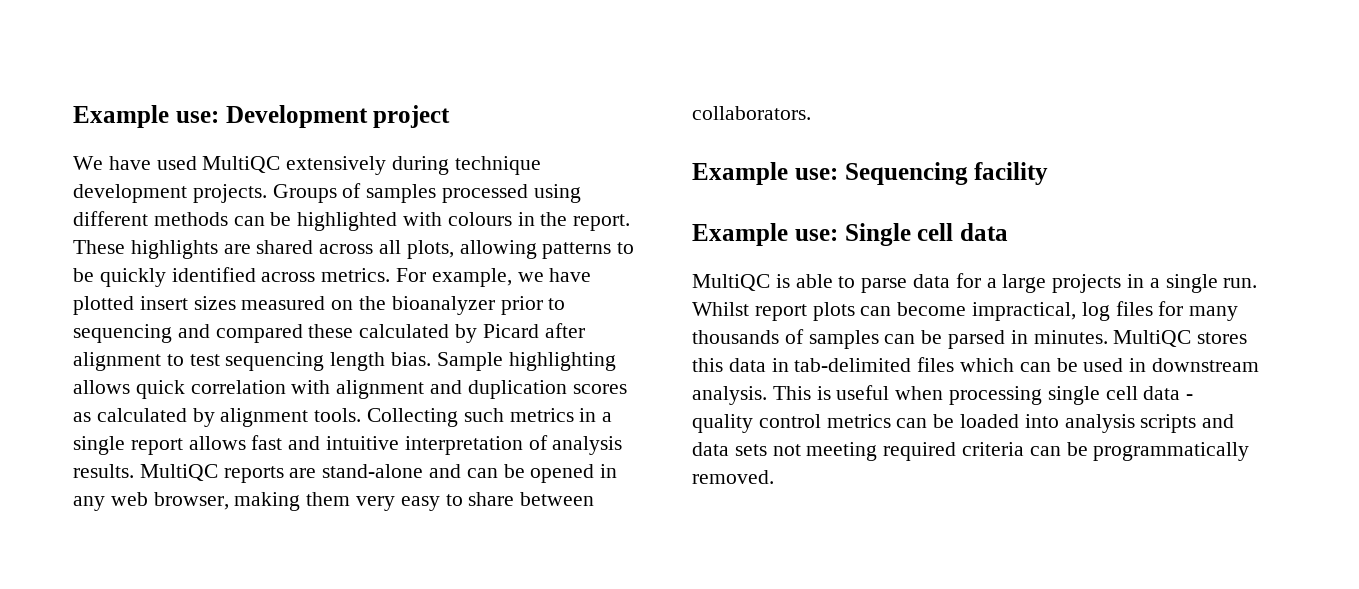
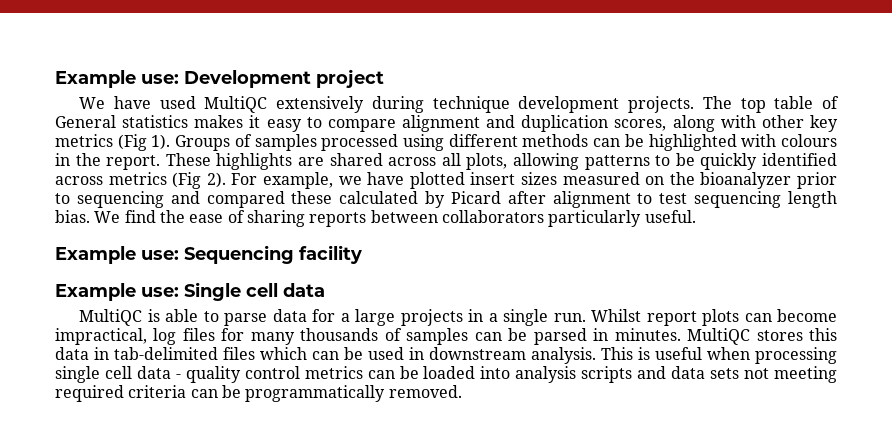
(267, 193) none -> [702,96,840,113] [55,115,838,132] [55,134,171,151] The top table of General statistics makes it easy to compare alignment and duplication scores, along with other key metrics (Fig 1).
[321,268,391,282] metrics. -> [108,172,226,189] metrics (Fig 2).
[436,352,616,371] [73,380,627,399] [73,408,613,427] [73,435,623,455] [73,464,618,483] [73,492,595,511] [692,106,811,120] Sample highlighting allows quick correlation with alignment and duplication scores as calculated by alignment tools. Collecting such metrics in a single report allows fast and intuitive interpretation of analysis results. MultiQC reports are stand-alone and can be opened in any web browser, making them very easy to share between collaborators. -> [94,210,696,227] We find the ease of sharing reports between collaborators particularly useful.

